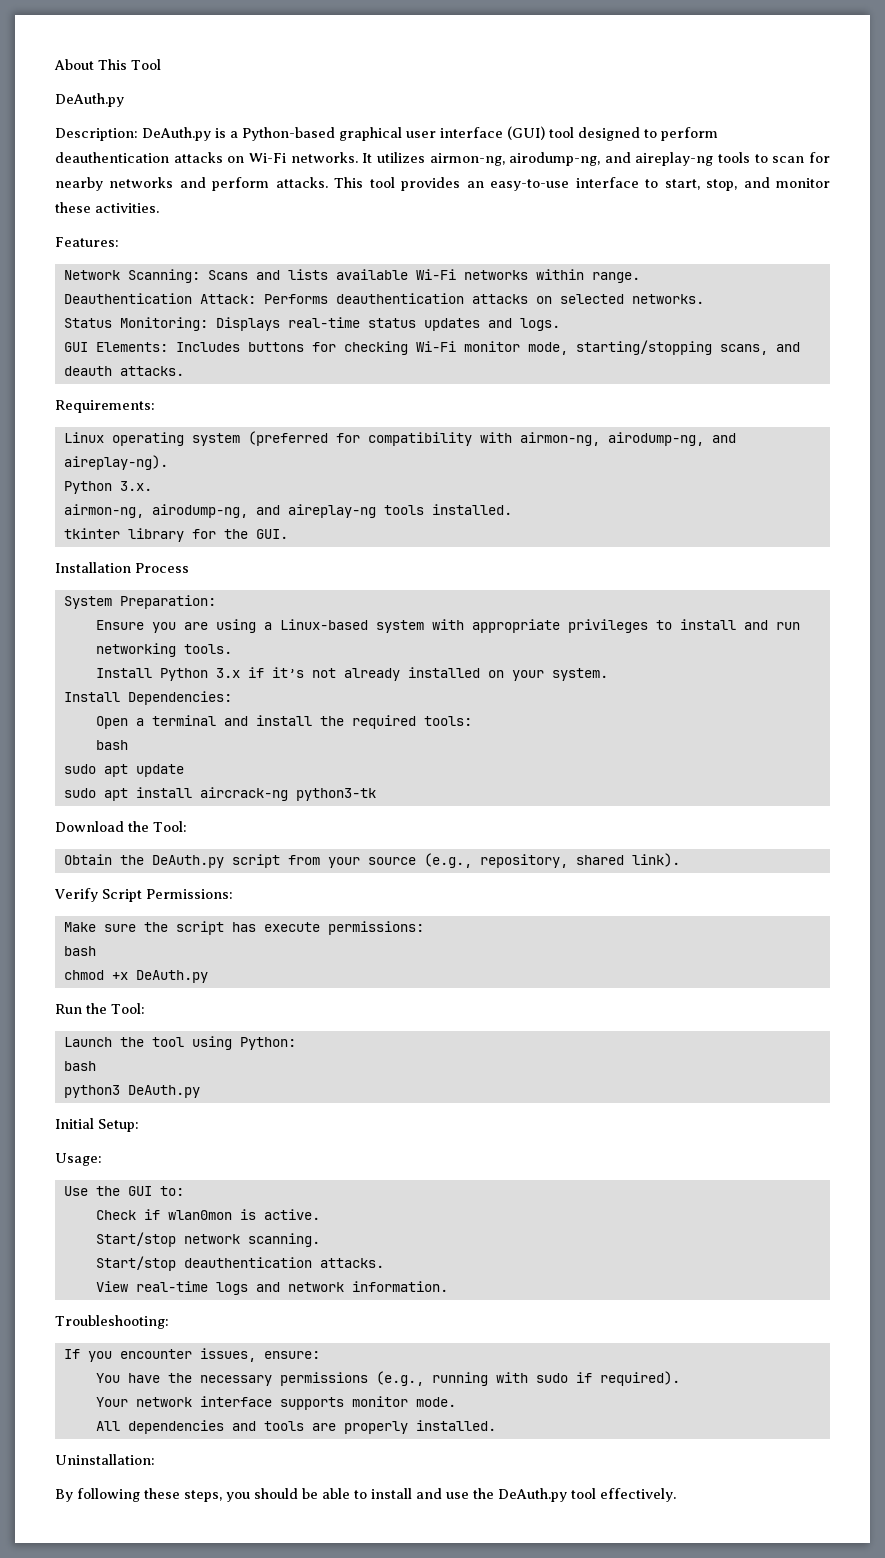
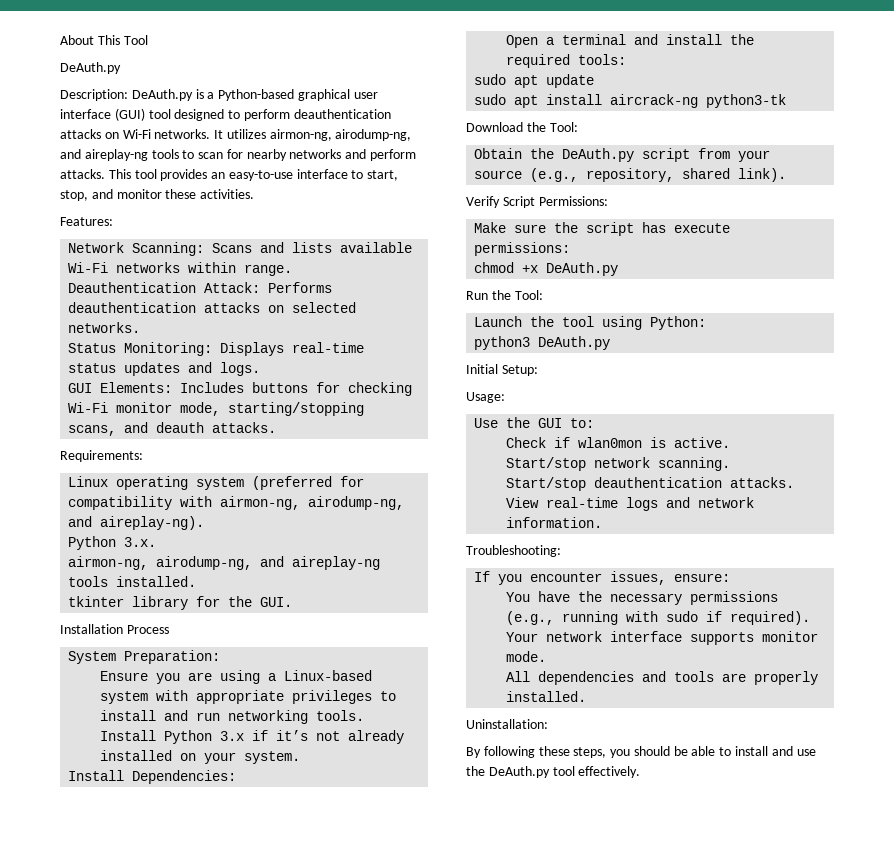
[95,740,128,750] // bash -> (627, 59) none
[63,946,96,956] // bash -> (571, 249) none
[63,1061,96,1071] // bash -> (707, 323) none

